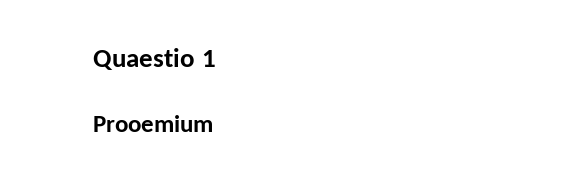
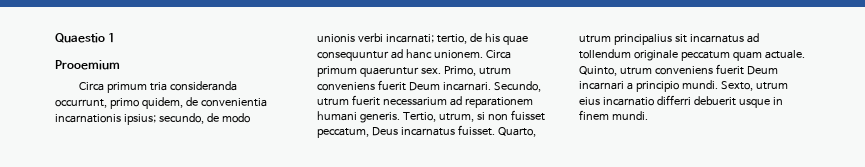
(213, 123) none -> [79,81,238,93] [55,97,267,109] [55,113,250,125] [317,33,528,45] [317,49,511,61] [317,66,511,77] [317,80,541,92] [317,95,533,108] [317,110,545,123] [317,125,536,138] [579,33,759,45] [579,49,805,61] [579,64,778,76] [579,80,788,92] [579,95,783,108] [579,110,648,120] // Circa primum tria consideranda occurrunt, primo quidem, de convenientia incarnationis ipsius; secundo, de modo unionis verbi incarnati; tertio, de his quae consequuntur ad hanc unionem. Circa primum quaeruntur sex. Primo, utrum conveniens fuerit Deum incarnari. Secundo, utrum fuerit necessarium ad reparationem humani generis. Tertio, utrum, si non fuisset peccatum, Deus incarnatus fuisset. Quarto, utrum principalius sit incarnatus ad tollendum originale peccatum quam actuale. Quinto, utrum conveniens fuerit Deum incarnari a principio mundi. Sexto, utrum eius incarnatio differri debuerit usque in finem mundi.

